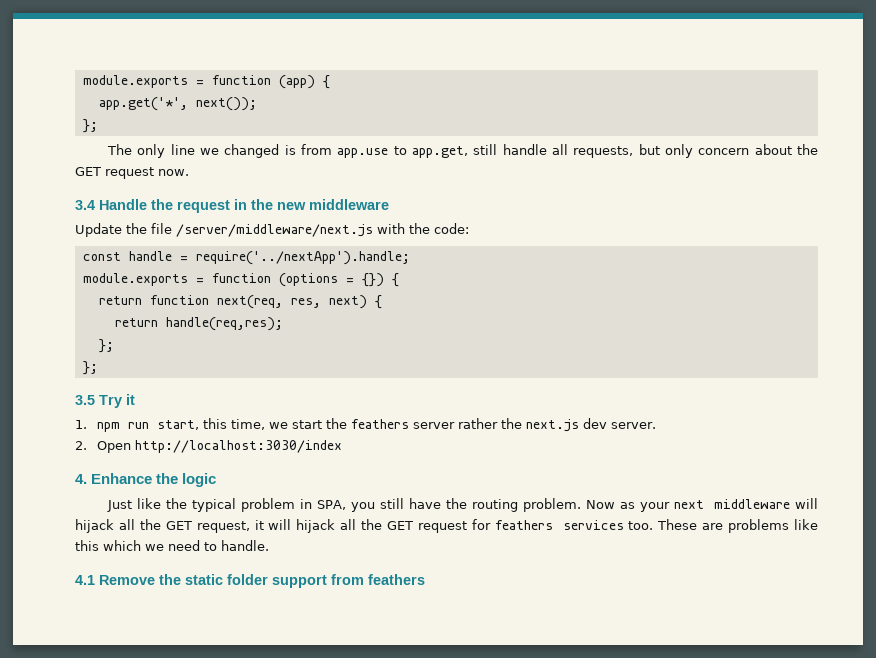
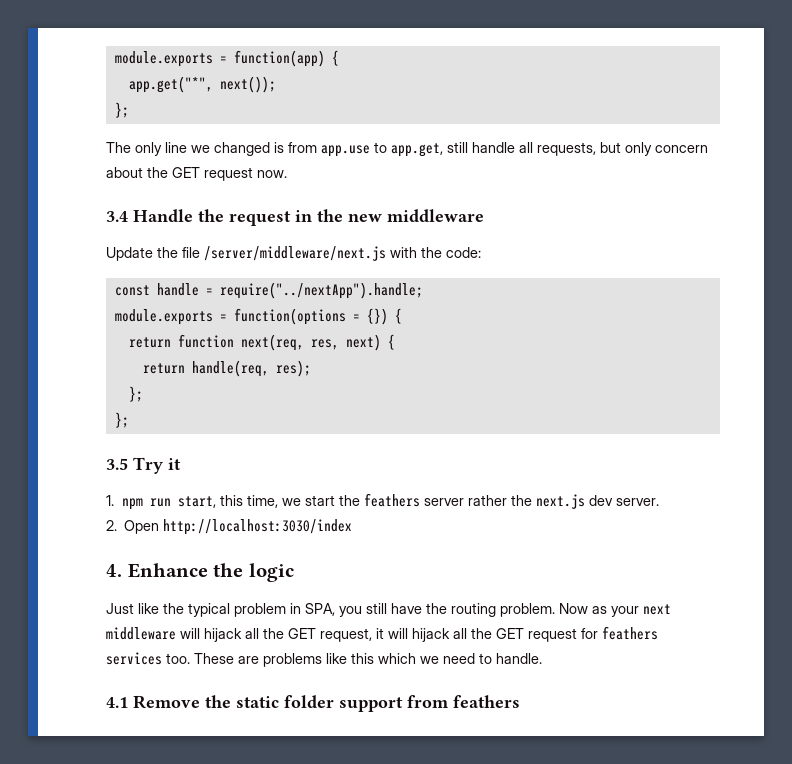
[82,75,330,89] [98,97,188,111] module.exports = function (app) { // app.get('*', -> [114,50,339,67] [128,76,213,93] module.exports = function(app) { // app.get("*",
[195,251,410,265] [82,273,338,287] require('../nextApp').handle; // module.exports = function (options -> [219,282,423,299] [114,308,346,325] require("../nextApp").handle; // module.exports = function(options
[165,317,283,331] handle(req,res); -> [191,360,311,377] handle(req, res);

